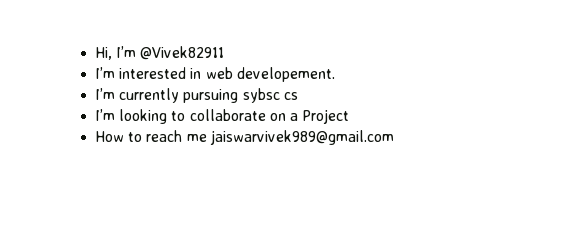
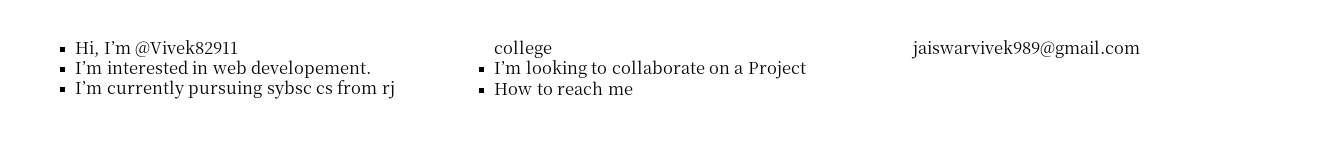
(298, 96) none -> [337,80,395,99] [494,40,553,58] from rj college

